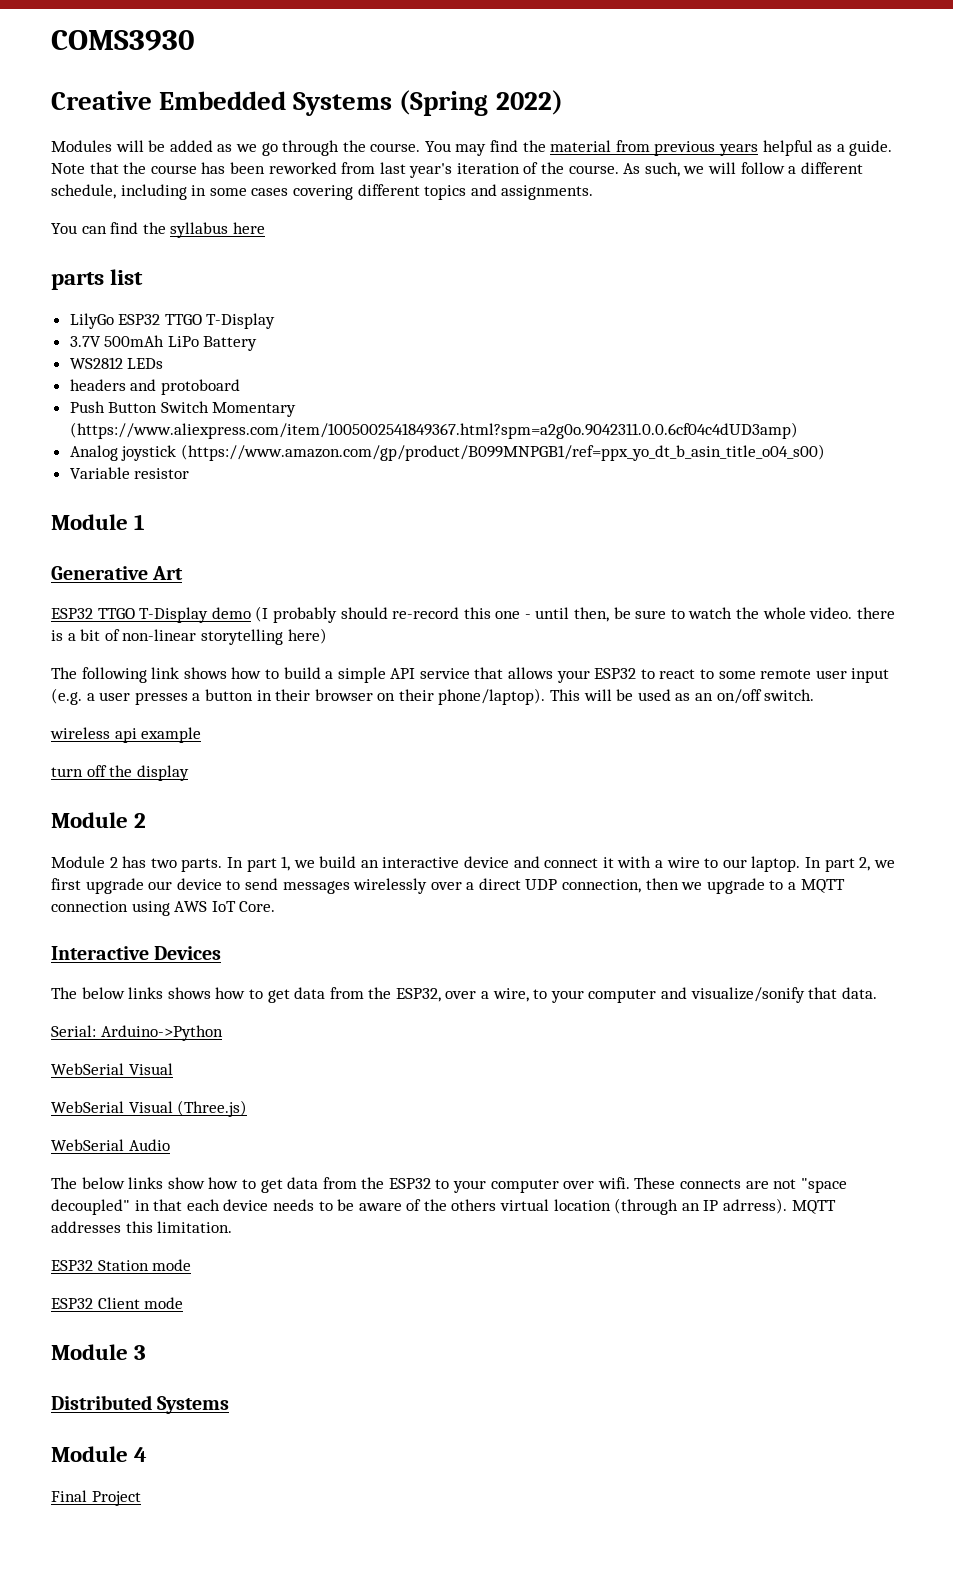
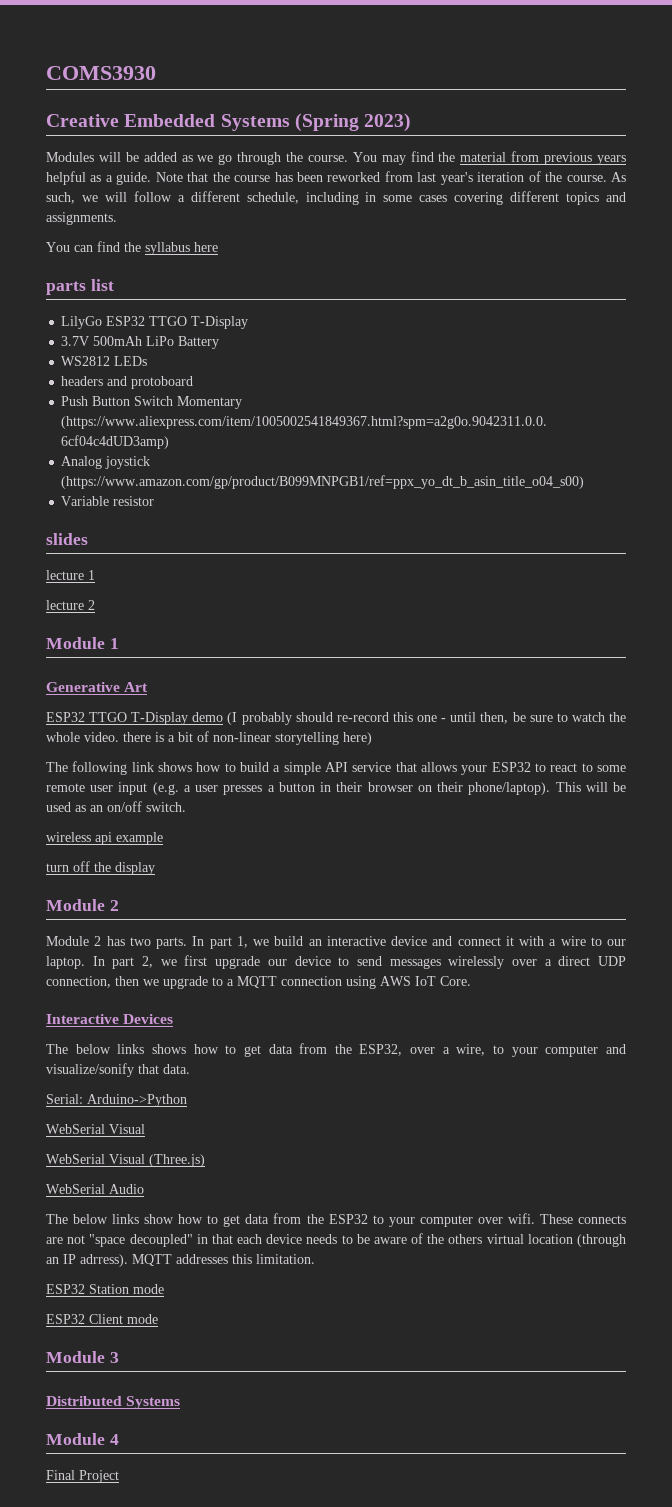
[495,90,563,115] 2022) -> [364,113,412,132] 2023)
(190, 473) none -> [46,533,88,545] [46,570,95,580] [46,600,95,610] // slides // lecture 1 // lecture 2

